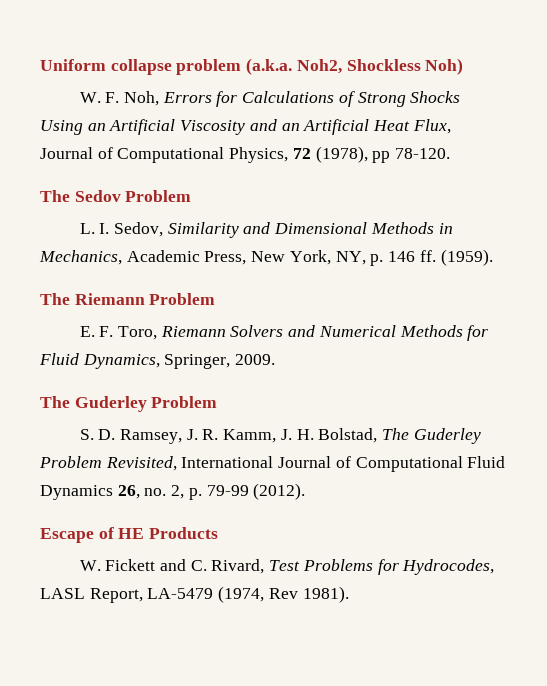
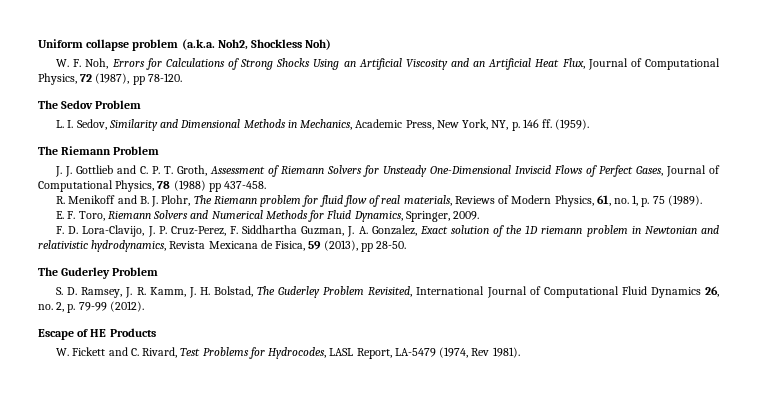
[315,146,368,163] (1978), -> [95,73,130,84] (1987),
(216, 299) none -> [55,165,720,177] [38,180,267,192] [56,195,702,207] // J. J. Gottlieb and C. P. T. Groth, Assessment of Riemann Solvers for Unsteady One-Dimensional Inviscid Flows of Perfect Gases, Journal of Computational Physics, 78 (1988) pp 437-458. // R. Menikoff and B. J. Plohr, The Riemann problem for fluid flow of real materials, Reviews of Modern Physics, 61, no. 1, p. 75 (1989).
(276, 359) none -> [56,225,720,237] [38,240,407,252] // F. D. Lora-Clavijo, J. P. Cruz-Perez, F. Siddhartha Guzman, J. A. Gonzalez, Exact solution of the 1D riemann problem in Newtonian and relativistic hydrodynamics, Revista Mexicana de Fisica, 59 (2013), pp 28-50.

